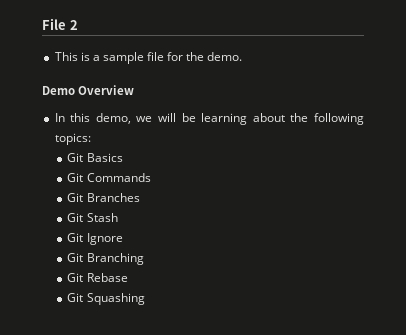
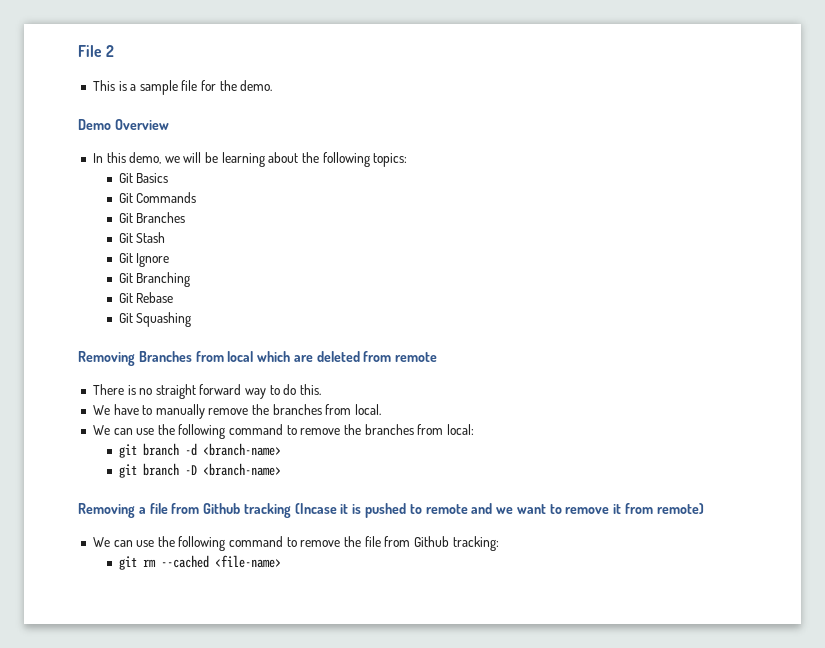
(145, 299) none -> [78,351,438,366] [92,384,322,399] [92,404,382,419] [92,424,474,439] [118,443,281,458] [118,463,281,478] [78,503,704,518] [92,536,499,551] [118,555,281,570] // Removing Branches from local which are deleted from remote // There is no straight forward way to do this. // We have to manually remove the branches from local. // We can use the following command to remove the branches from local: // git branch -d <branch-name> // git branch -D <branch-name> // Removing a file from Github tracking (Incase it is pushed to remote and we want to remove it from remote) // We can use the following command to remove the file from Github tracking: // git rm --cached <file-name>

